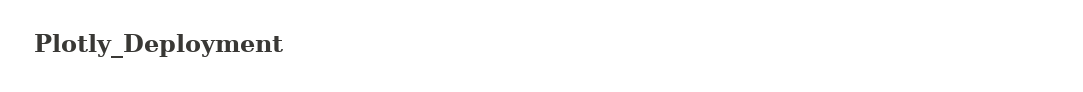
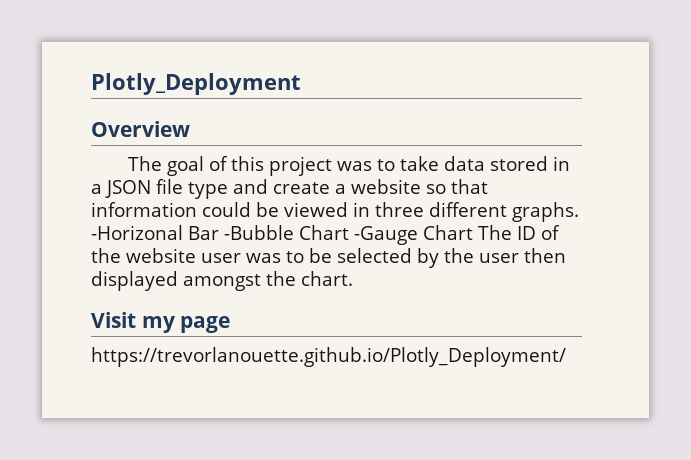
(283, 46) none -> [91,121,190,137] [128,156,571,176] [91,179,488,199] [91,202,579,222] [91,225,560,245] [91,248,566,268] [91,271,353,291] [91,312,231,333] [91,347,566,367] // Overview // The goal of this project was to take data stored in a JSON file type and create a website so that information could be viewed in three different graphs. -Horizonal Bar -Bubble Chart -Gauge Chart The ID of the website user was to be selected by the user then displayed amongst the chart. // Visit my page // https://trevorlanouette.github.io/Plotly_Deployment/

